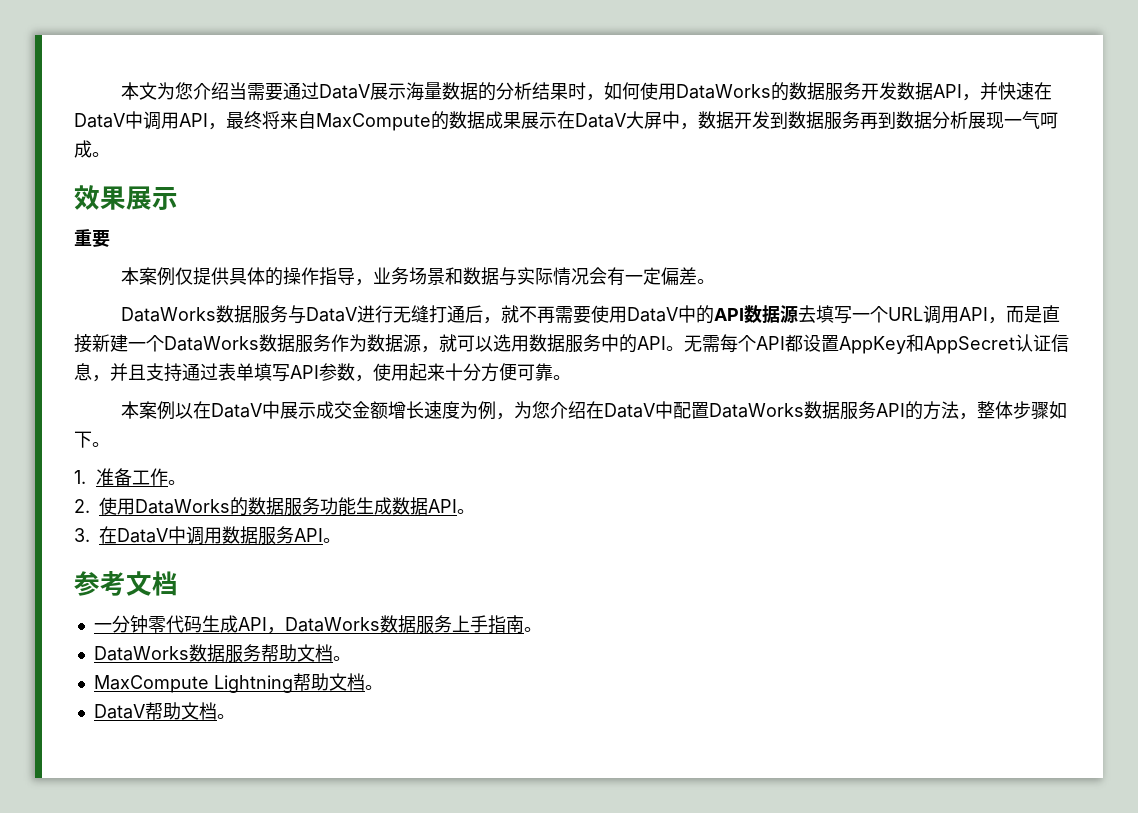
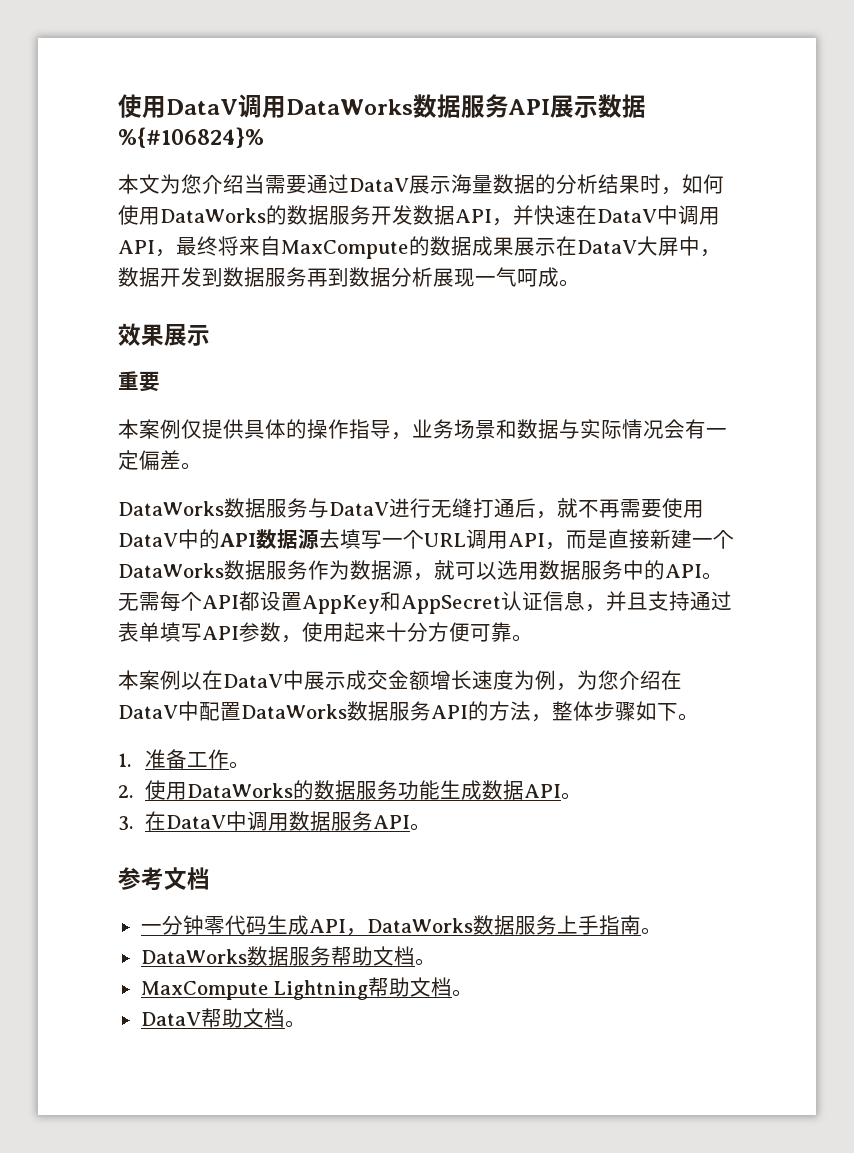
(120, 91) none -> [118,94,646,118] [118,127,264,148] 使用DataV调用DataWorks数据服务API展示数据%{#106824}% //

